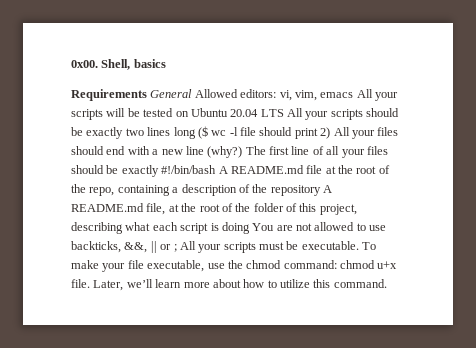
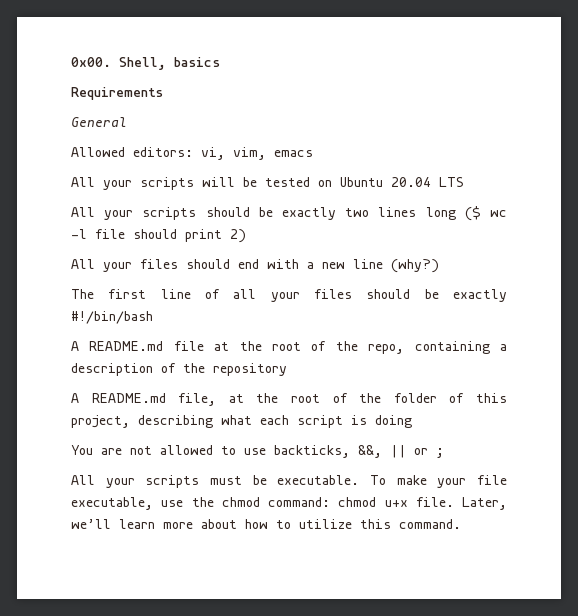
(147, 95) none -> (163, 93) //
(193, 93) none -> (127, 122) //
(354, 95) none -> (313, 153) //
(284, 113) none -> (464, 182) //
(331, 133) none -> (246, 236) //
(243, 152) none -> (439, 266) //
(217, 169) none -> (153, 317) //
(321, 190) none -> (287, 369) //
(250, 228) none -> (412, 421) //
(177, 248) none -> (444, 453) //

